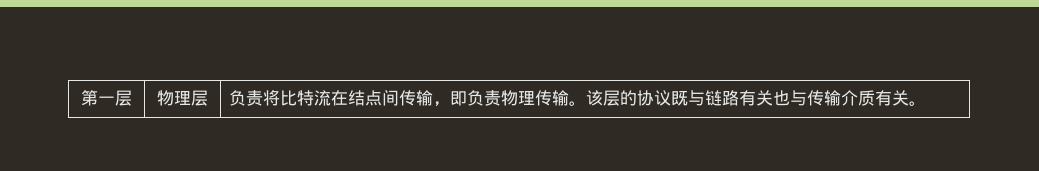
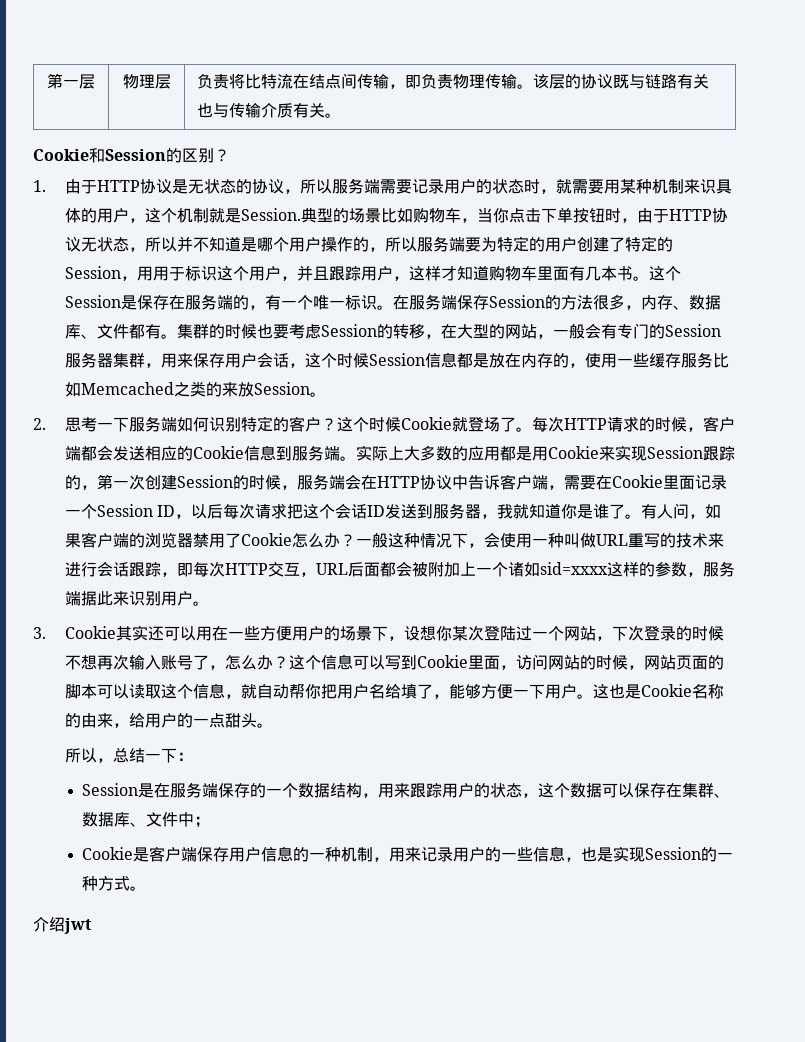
(926, 103) none -> [33,148,230,163] [33,178,732,194] [64,207,728,223] [64,236,673,252] [64,265,681,281] [64,294,721,310] [64,323,721,339] [64,352,729,368] [64,381,326,397] [33,416,735,432] [64,445,735,461] [64,474,727,490] [64,503,721,519] [64,532,724,548] [64,561,735,577] [64,591,209,606] [33,625,724,641] [64,654,724,670] [64,683,724,699] [64,712,273,728] [64,748,193,763] [82,782,731,798] [82,812,211,828] [82,846,734,862] [82,876,147,891] [33,917,92,934] // Cookie和Session的区别？ // 1.由于HTTP协议是无状态的协议，所以服务端需要记录用户的状态时，就需要用某种机制来识具体的用户，这个机制就是Session.典型的场景比如购物车，当你点击下单按钮时，由于HTTP协议无状态，所以并不知道是哪个用户操作的，所以服务端要为特定的用户创建了特定的Session，用用于标识这个用户，并且跟踪用户，这样才知道购物车里面有几本书。这个Session是保存在服务端的，有一个唯一标识。在服务端保存Session的方法很多，内存、数据库、文件都有。集群的时候也要考虑Session的转移，在大型的网站，一般会有专门的Session服务器集群，用来保存用户会话，这个时候Session信息都是放在内存的，使用一些缓存服务比如Memcached之类的来放Session。 // 2.思考一下服务端如何识别特定的客户？这个时候Cookie就登场了。每次HTTP请求的时候，客户端都会发送相应的Cookie信息到服务端。实际上大多数的应用都是用Cookie来实现Session跟踪的，第一次创建Session的时候，服务端会在HTTP协议中告诉客户端，需要在Cookie里面记录一个Session ID，以后每次请求把这个会话ID发送到服务器，我就知道你是谁了。有人问，如果客户端的浏览器禁用了Cookie怎么办？一般这种情况下，会使用一种叫做URL重写的技术来进行会话跟踪，即每次HTTP交互，URL后面都会被附加上一个诸如sid=xxxx这样的参数，服务端据此来识别用户。 // 3. Cookie其实还可以用在一些方便用户的场景下，设想你某次登陆过一个网站，下次登录的时候不想再次输入账号了，怎么办？这个信息可以写到Cookie里面，访问网站的时候，网站页面的脚本可以读取这个信息，就自动帮你把用户名给填了，能够方便一下用户。这也是Cookie名称的由来，给用户的一点甜头。 // 所以，总结一下： // Session是在服务端保存的一个数据结构，用来跟踪用户的状态，这个数据可以保存在集群、数据库、文件中； // Cookie是客户端保存用户信息的一种机制，用来记录用户的一些信息，也是实现Session的一种方式。 // 介绍jwt

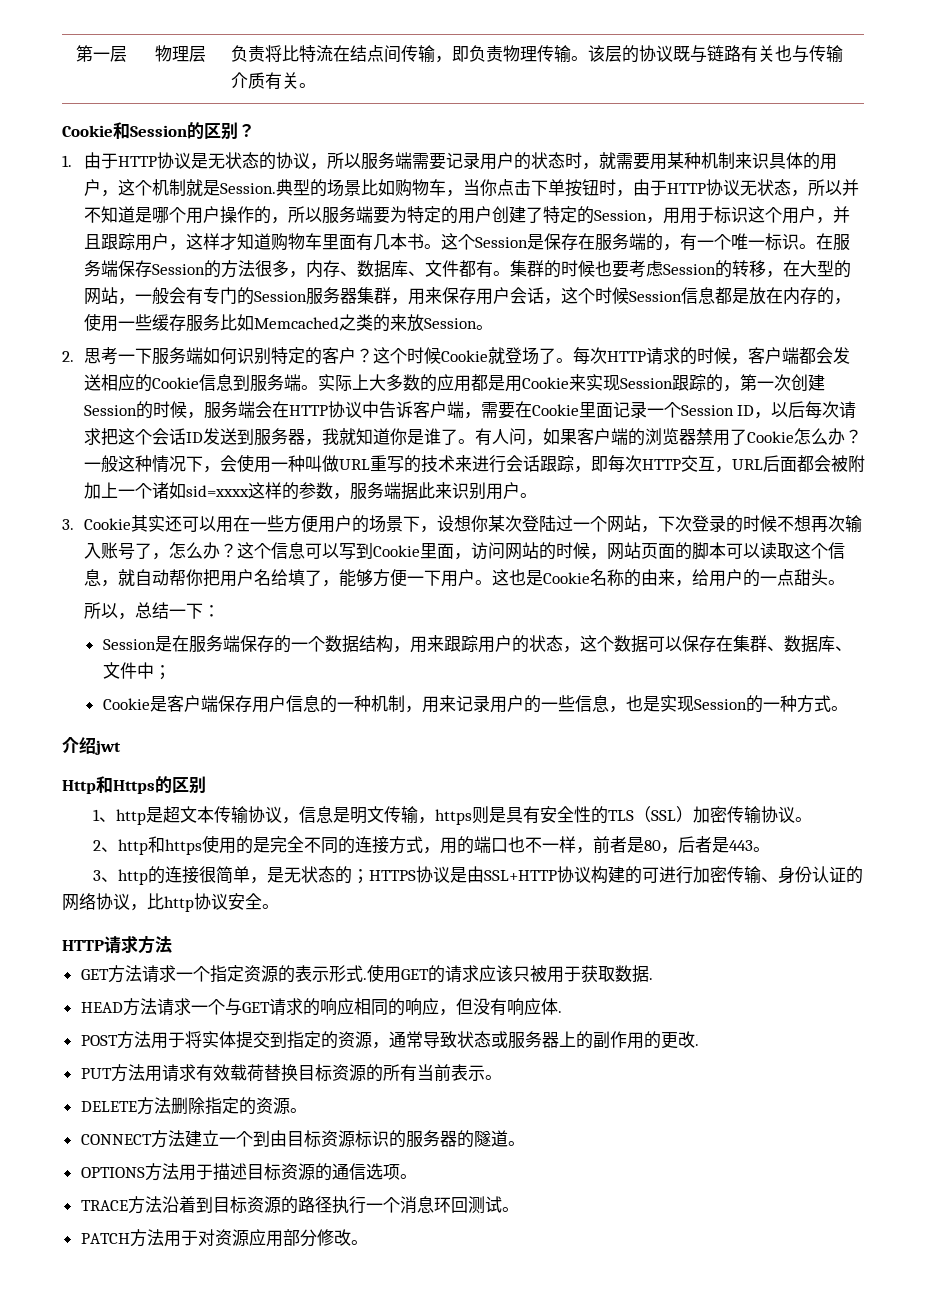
(92, 926) none -> [62,776,206,794] [93,806,813,825] [93,835,771,855] [93,866,864,885] [62,893,279,912] [62,935,172,954] [80,964,653,983] [80,998,562,1016] [80,1031,699,1049] [80,1064,502,1082] [80,1097,307,1115] [80,1130,525,1148] [80,1163,417,1181] [80,1196,519,1214] [80,1229,368,1247] // Http和Https的区别 // 1、http是超文本传输协议，信息是明文传输，https则是具有安全性的TLS（SSL）加密传输协议。 // 2、http和https使用的是完全不同的连接方式，用的端口也不一样，前者是80，后者是443。 // 3、http的连接很简单，是无状态的；HTTPS协议是由SSL+HTTP协议构建的可进行加密传输、身份认证的网络协议，比http协议安全。 // HTTP请求方法 // GET方法请求一个指定资源的表示形式.使用GET的请求应该只被用于获取数据. // HEAD方法请求一个与GET请求的响应相同的响应，但没有响应体. // POST方法用于将实体提交到指定的资源，通常导致状态或服务器上的副作用的更改. // PUT方法用请求有效载荷替换目标资源的所有当前表示。 // DELETE方法删除指定的资源。 // CONNECT方法建立一个到由目标资源标识的服务器的隧道。 // OPTIONS方法用于描述目标资源的通信选项。 // TRACE方法沿着到目标资源的路径执行一个消息环回测试。 // PATCH方法用于对资源应用部分修改。

